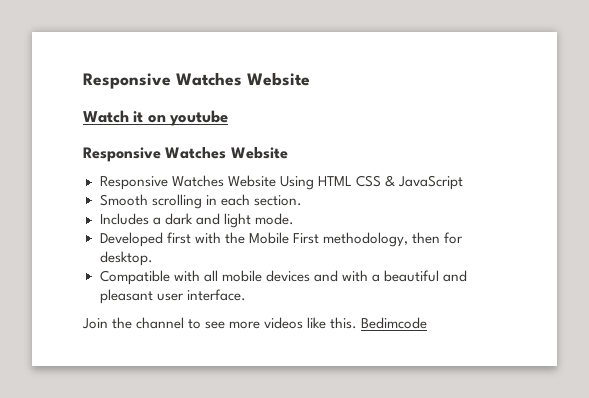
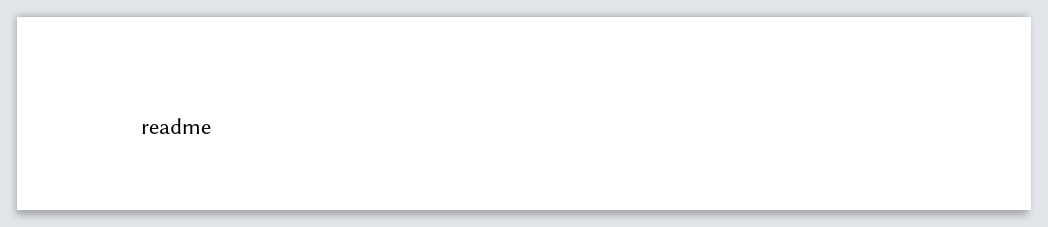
[83,72,310,89] [83,110,229,126] [83,147,288,162] [99,175,463,190] [99,194,302,209] [99,213,294,228] [99,232,463,247] [99,251,153,266] [99,270,467,285] [99,289,246,304] [82,317,428,329] Responsive Watches Website // Watch it on youtube // Responsive Watches Website // Responsive Watches Website Using HTML CSS & JavaScript // Smooth scrolling in each section. // Includes a dark and light mode. // Developed first with the Mobile First methodology, then for desktop. // Compatible with all mobile devices and with a beautiful and pleasant user interface. // Join the channel to see more videos like this. Bedimcode -> [141,118,211,134] readme

